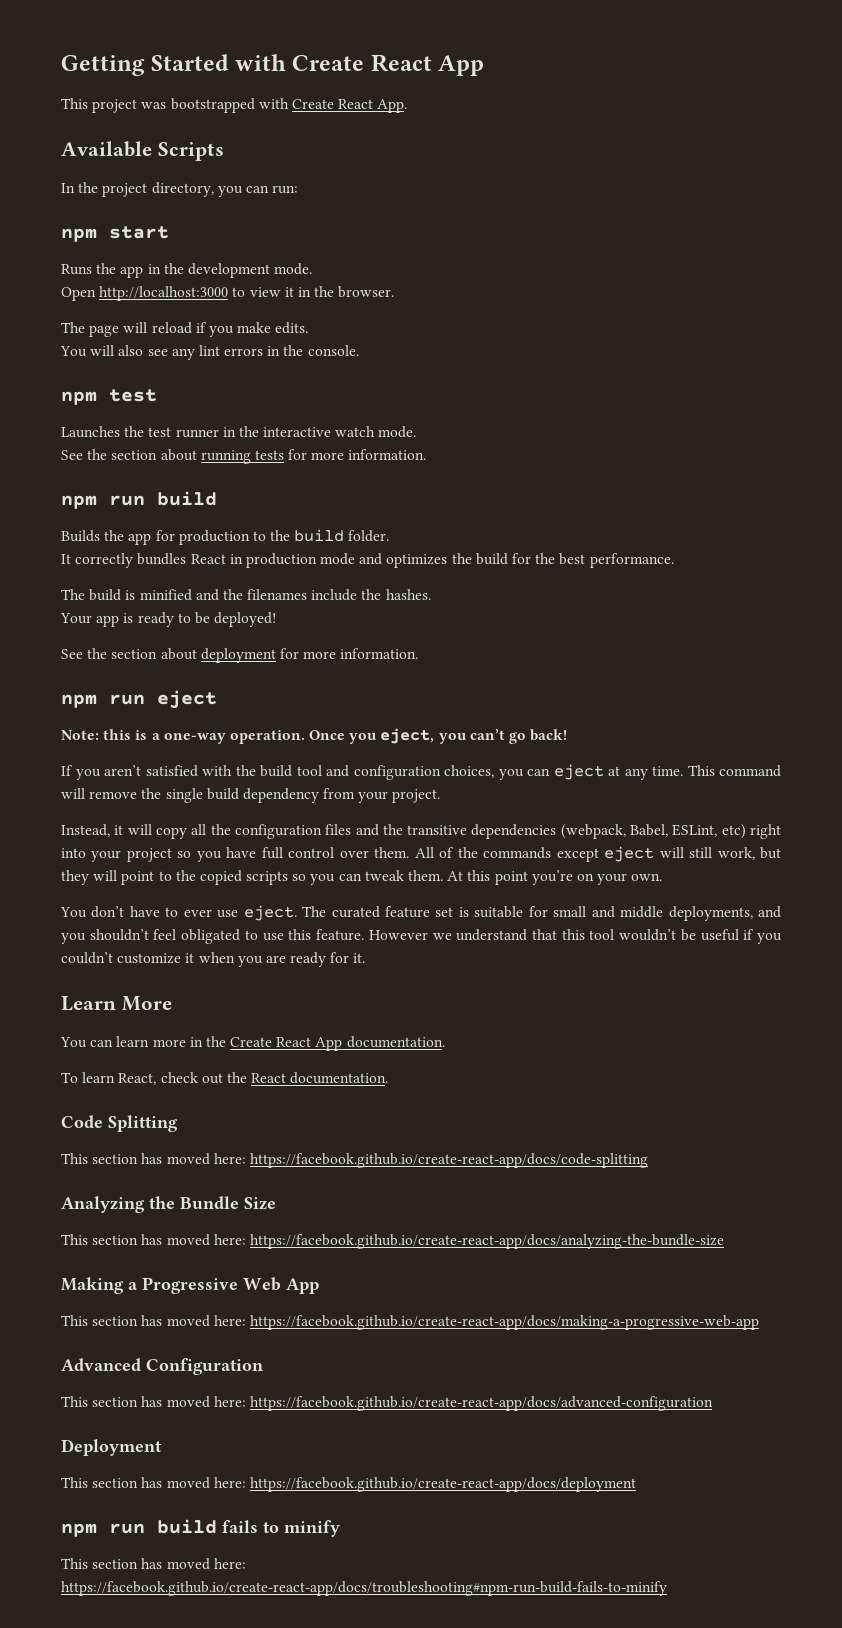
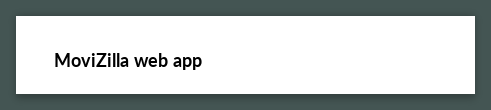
[61,54,485,76] [61,98,408,113] [61,141,224,161] [61,182,299,197] [61,226,169,242] [61,263,313,278] [61,286,395,301] [61,322,309,337] [60,345,359,360] [61,389,157,405] [61,426,417,438] [61,449,427,464] [61,491,217,509] [61,529,390,545] [61,553,674,568] [61,589,431,601] [60,612,277,627] [61,648,419,663] [61,690,217,709] [61,728,568,744] [61,764,781,780] [61,788,441,803] [61,824,781,839] [61,846,782,862] [61,870,663,885] [60,905,782,921] [61,929,782,944] [61,952,366,967] [61,996,172,1011] [60,1036,445,1051] [61,1072,389,1085] [61,1115,178,1132] [61,1153,648,1168] [61,1196,276,1213] [61,1234,724,1249] [61,1277,319,1294] [61,1315,759,1330] [61,1358,263,1375] [61,1396,713,1411] [61,1439,162,1456] [61,1477,636,1492] [61,1519,340,1537] [61,1558,246,1570] [61,1581,667,1596] Getting Started with Create React App // This project was bootstrapped with Create React App. // Available Scripts // In the project directory, you can run: // npm start // Runs the app in the development mode. // Open http://localhost:3000 to view it in the browser. // The page will reload if you make edits. // You will also see any lint errors in the console. // npm test // Launches the test runner in the interactive watch mode. // See the section about running tests for more information. // npm run build // Builds the app for production to the build folder. // It correctly bundles React in production mode and optimizes the build for the best performance. // The build is minified and the filenames include the hashes. // Your app is ready to be deployed! // See the section about deployment for more information. // npm run eject // Note: this is a one-way operation. Once you eject, you can’t go back! // If you aren’t satisfied with the build tool and configuration choices, you can eject at any time. This command will remove the single build dependency from your project. // Instead, it will copy all the configuration files and the transitive dependencies (webpack, Babel, ESLint, etc) right into your project so you have full control over them. All of the commands except eject will still work, but they will point to the copied scripts so you can tweak them. At this point you’re on your own. // You don’t have to ever use eject. The curated feature set is suitable for small and middle deployments, and you shouldn’t feel obligated to use this feature. However we understand that this tool wouldn’t be useful if you couldn’t customize it when you are ready for it. // Learn More // You can learn more in the Create React App documentation. // To learn React, check out the React documentation. // Code Splitting // This section has moved here: https://facebook.github.io/create-react-app/docs/code-splitting // Analyzing the Bundle Size // This section has moved here: https://facebook.github.io/create-react-app/docs/analyzing-the-bundle-size // Making a Progressive Web App // This section has moved here: https://facebook.github.io/create-react-app/docs/making-a-progressive-web-app // Advanced Configuration // This section has moved here: https://facebook.github.io/create-react-app/docs/advanced-configuration // Deployment // This section has moved here: https://facebook.github.io/create-react-app/docs/deployment // npm run build fails to minify // This section has moved here: https://facebook.github.io/create-react-app/docs/troubleshooting#npm-run-build-fails-to-minify -> [54,53,202,70] MoviZilla web app

